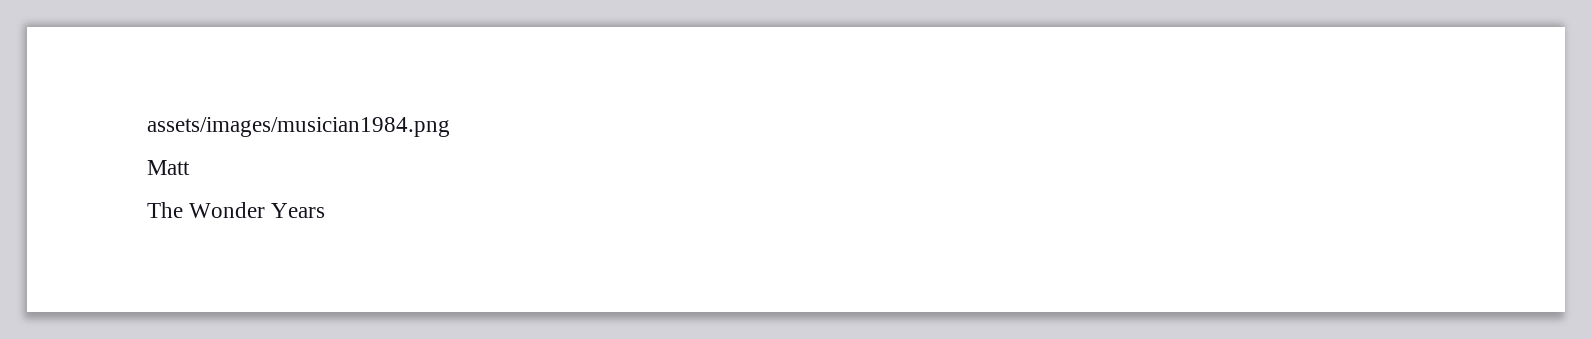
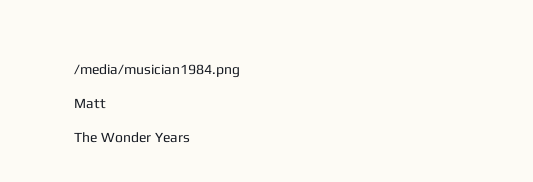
[147,117,450,137] assets/images/musician1984.png -> [74,64,240,78] /media/musician1984.png

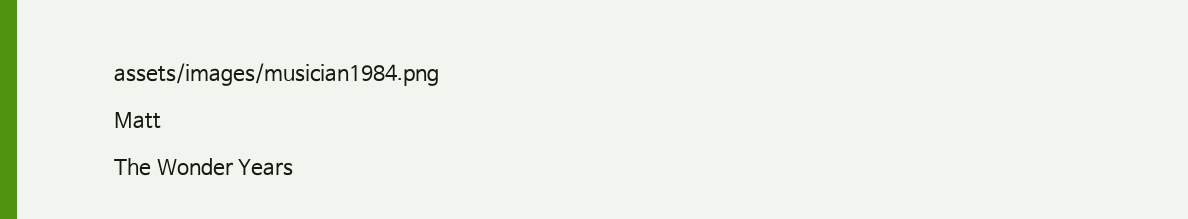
[74,64,240,78] /media/musician1984.png -> [114,63,439,86] assets/images/musician1984.png

